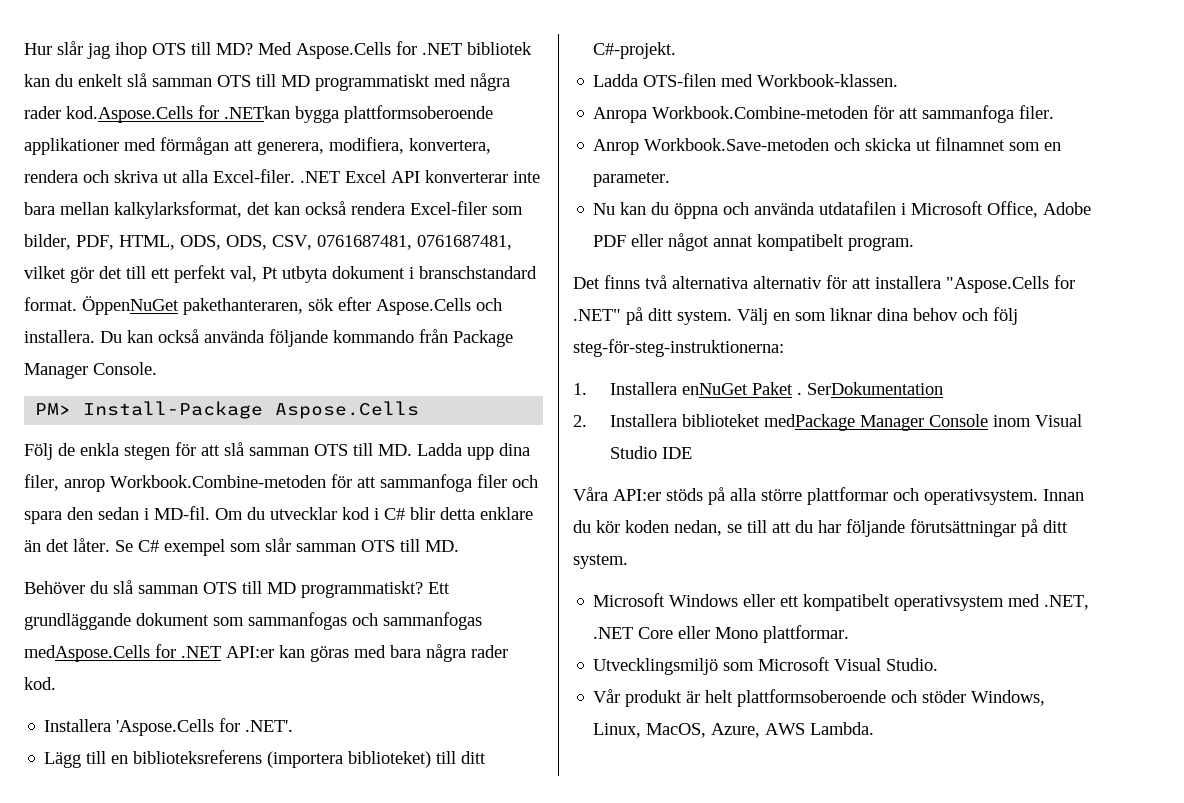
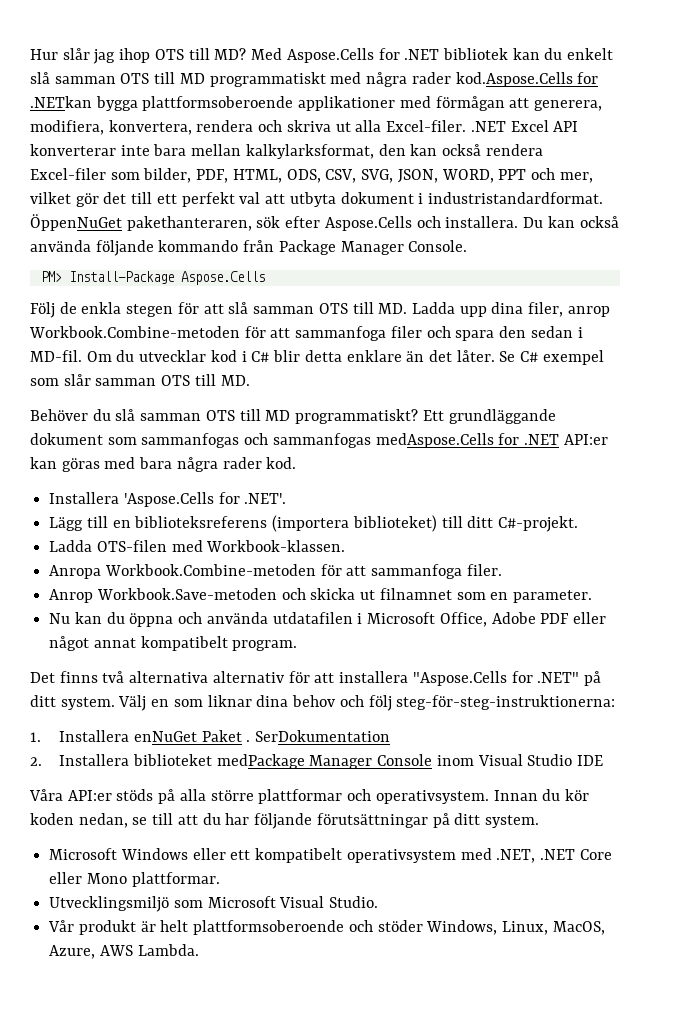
[247,202,270,215] det -> [378,144,406,156] den
[226,235,512,250] ODS, CSV, 0761687481, 0761687481, -> [325,168,593,183] CSV, SVG, JSON, WORD, PPT och mer,
[230,266,278,282] val, Pt -> [239,192,286,204] val att
[419,266,537,279] [24,297,77,311] branschstandard format. -> [427,192,603,204] industristandardformat.

